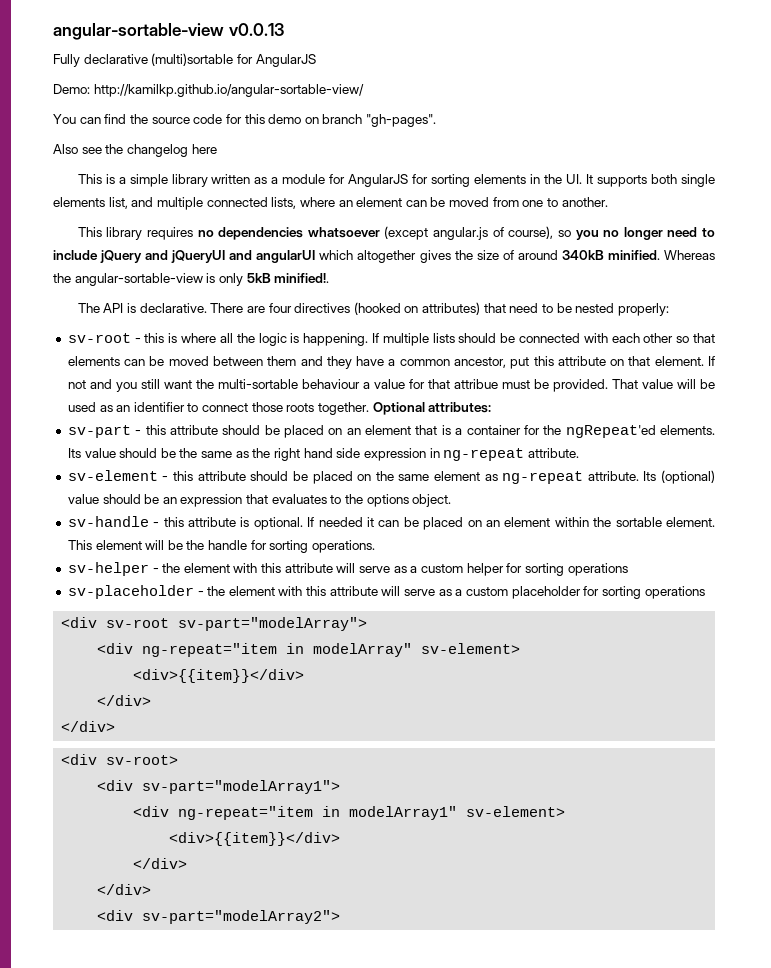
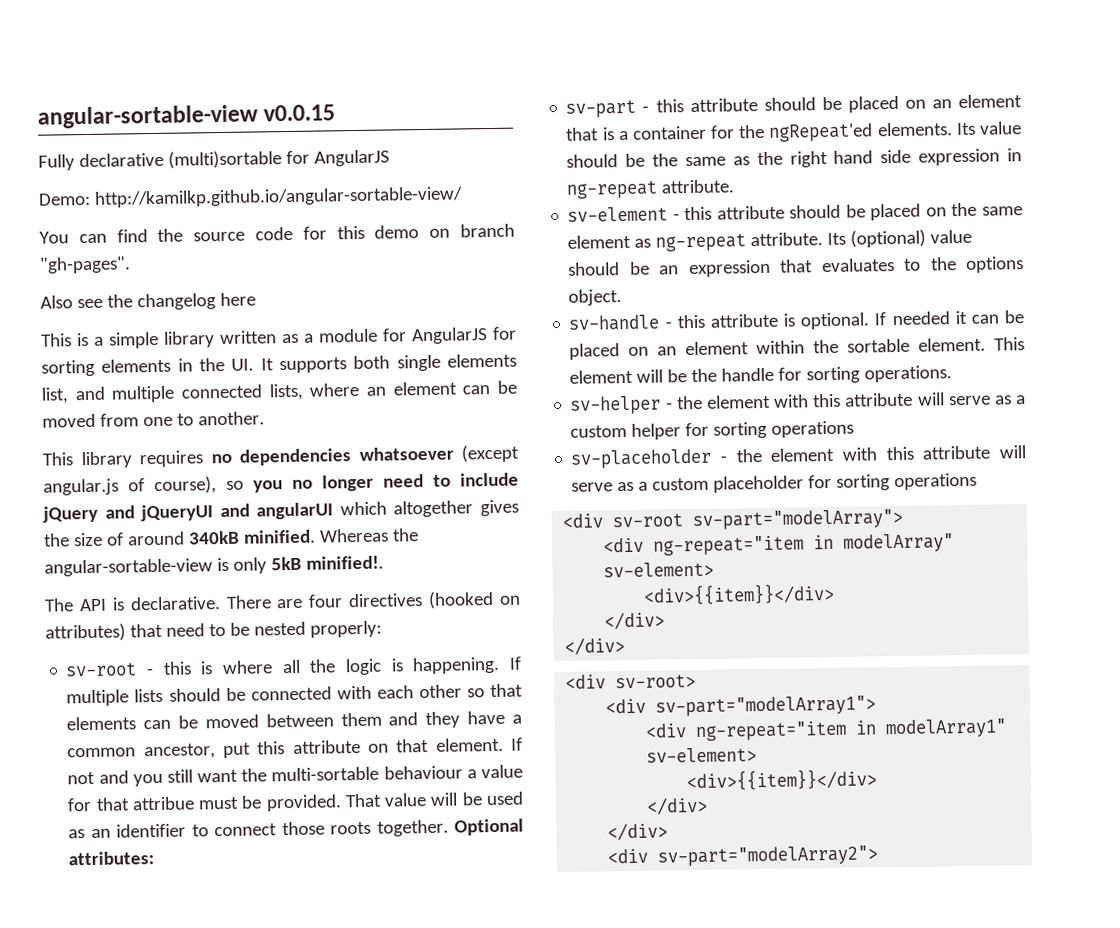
[53,23,284,40] angular-sortable-view v0.0.13 -> [37,104,336,129] angular-sortable-view v0.0.15

